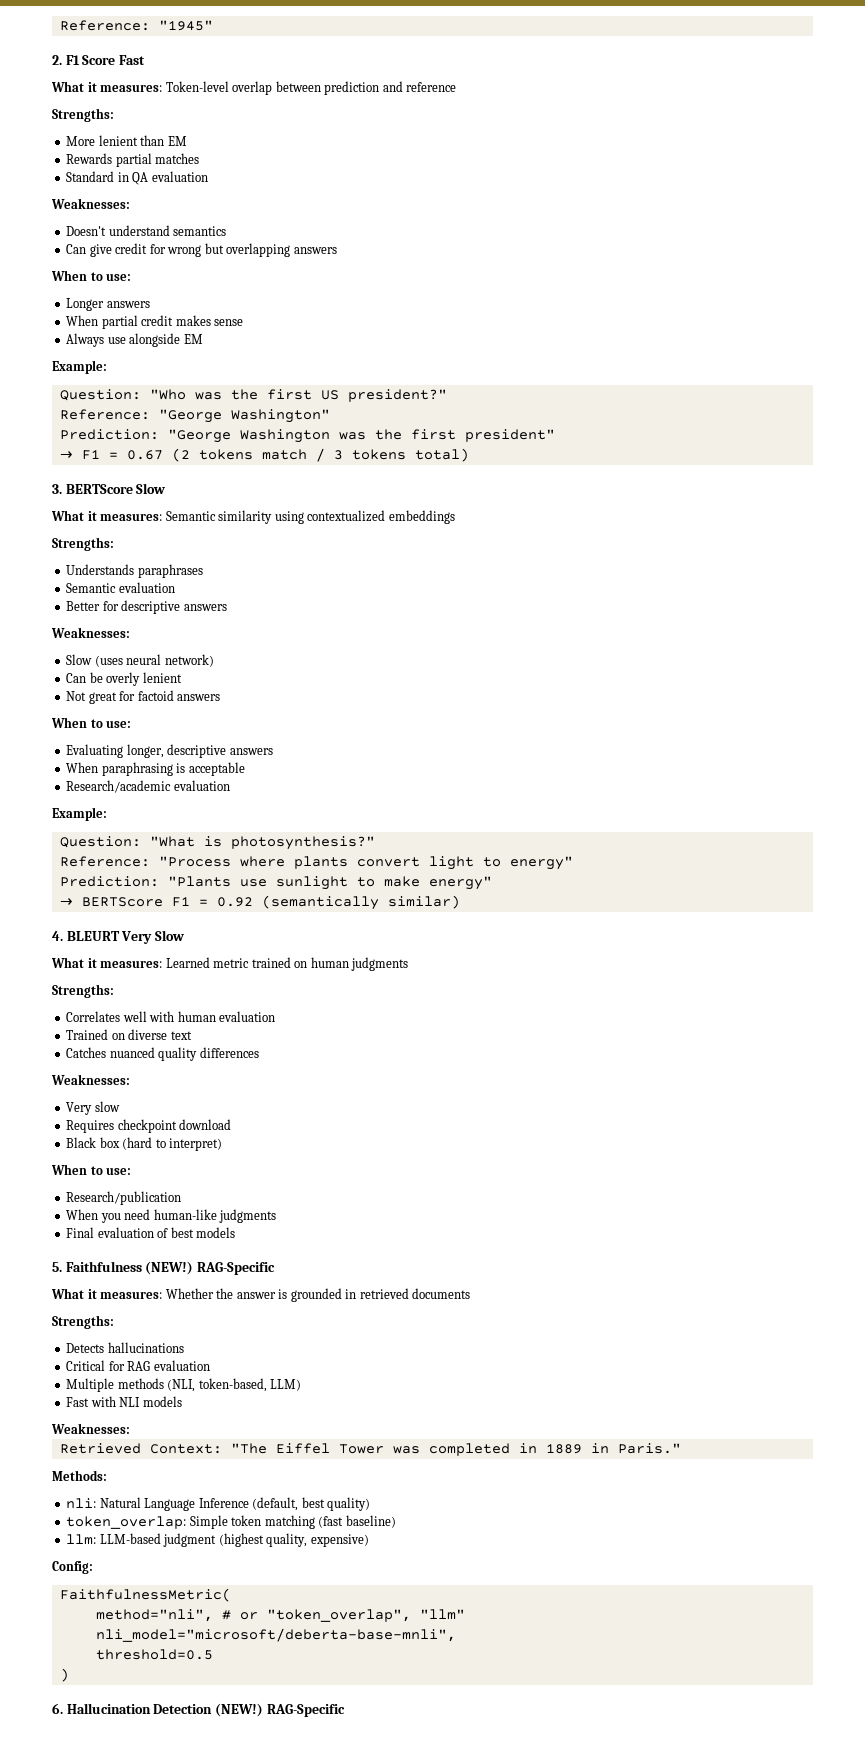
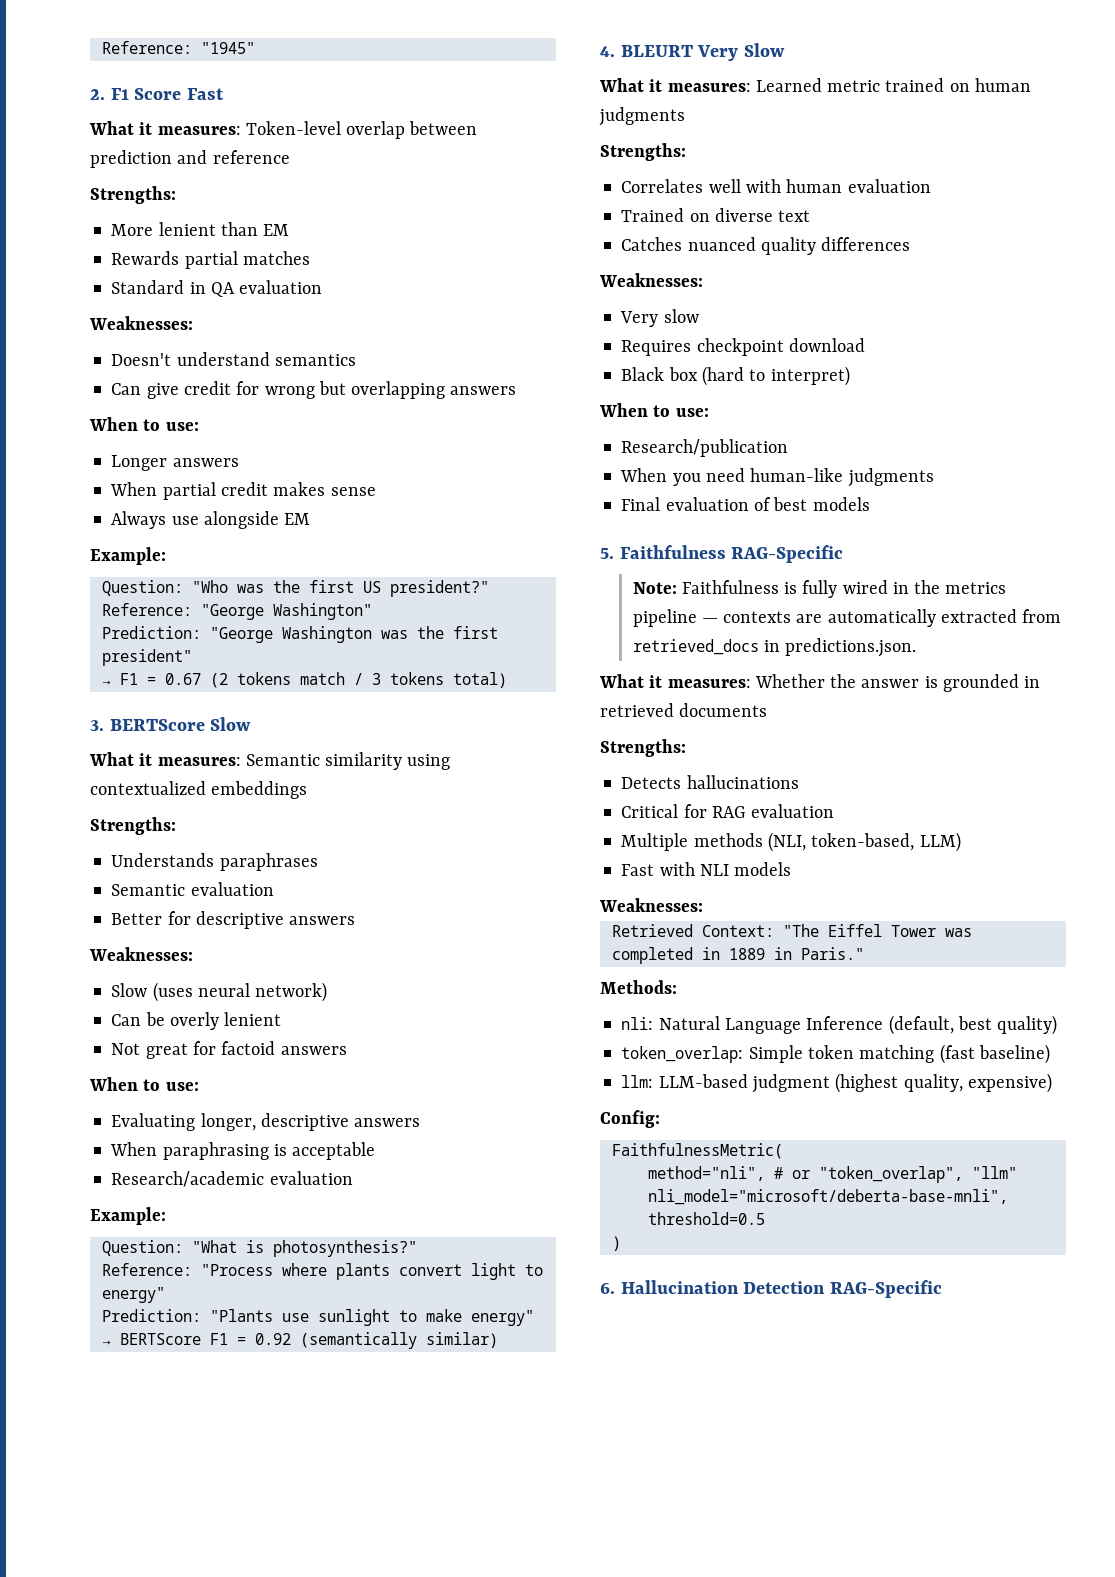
[145,1261,275,1275] (NEW!) RAG-Specific -> [731,545,844,563] [632,580,1007,598] [632,609,1062,627] [632,638,917,657] RAG-Specific // Note: Faithfulness is fully wired in the metrics pipeline — contexts are automatically extracted from retrieved_docs in predictions.json.
[214,1703,263,1717] (NEW!) -> (826, 1287) none

